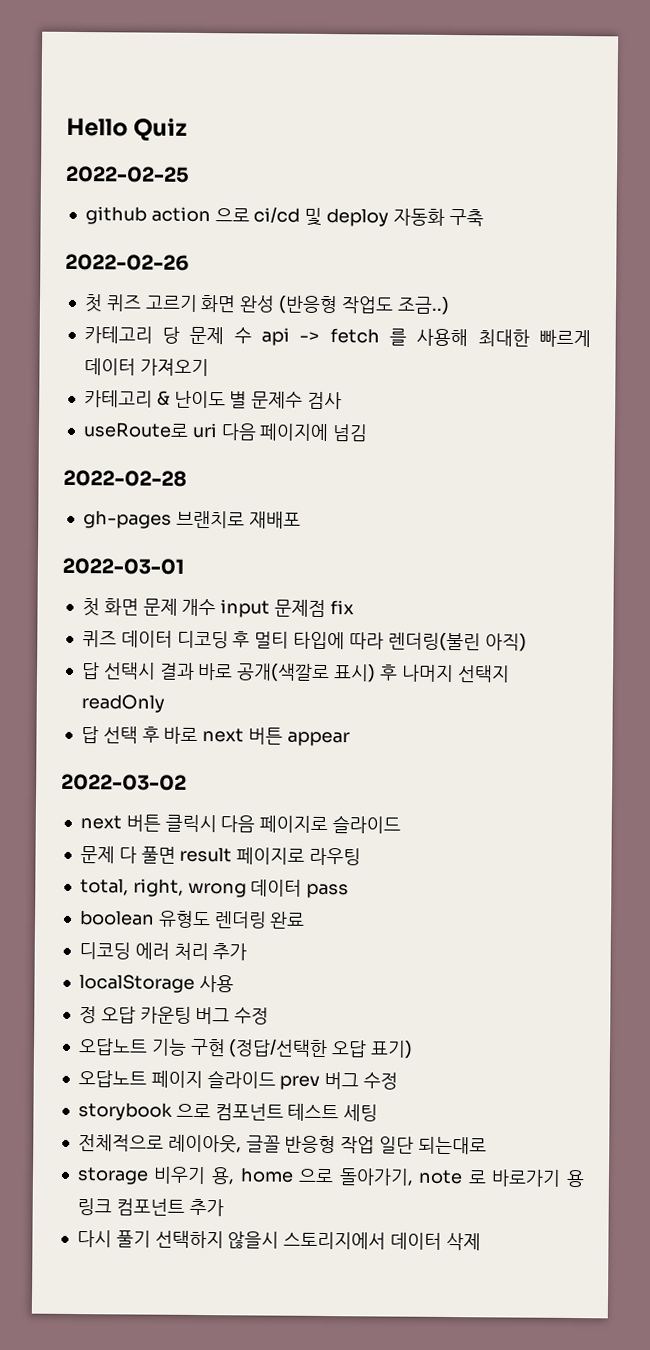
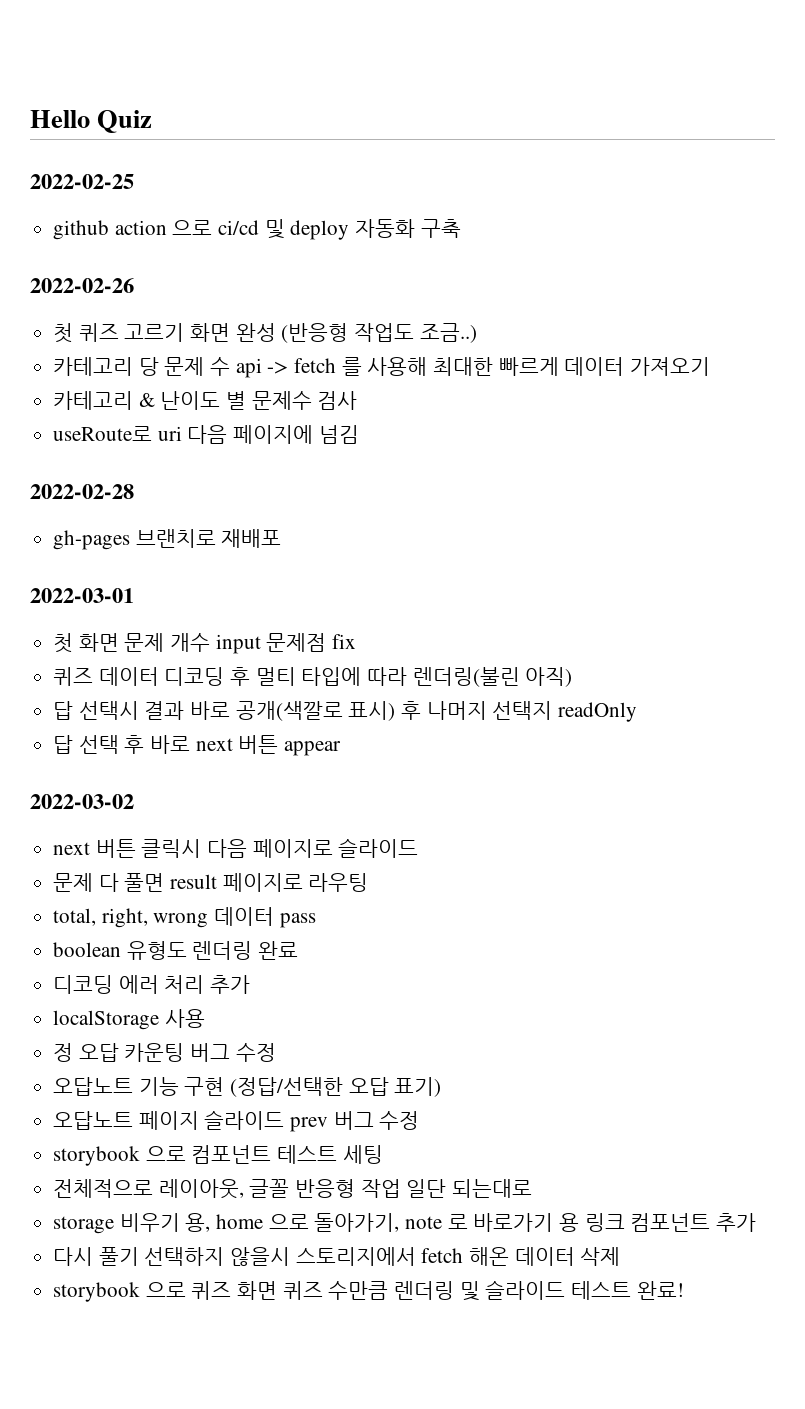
(387, 1240) none -> [421,1247,510,1266] fetch 해온
(481, 1241) none -> [53,1280,684,1302] // storybook 으로 퀴즈 화면 퀴즈 수만큼 렌더링 및 슬라이드 테스트 완료!

